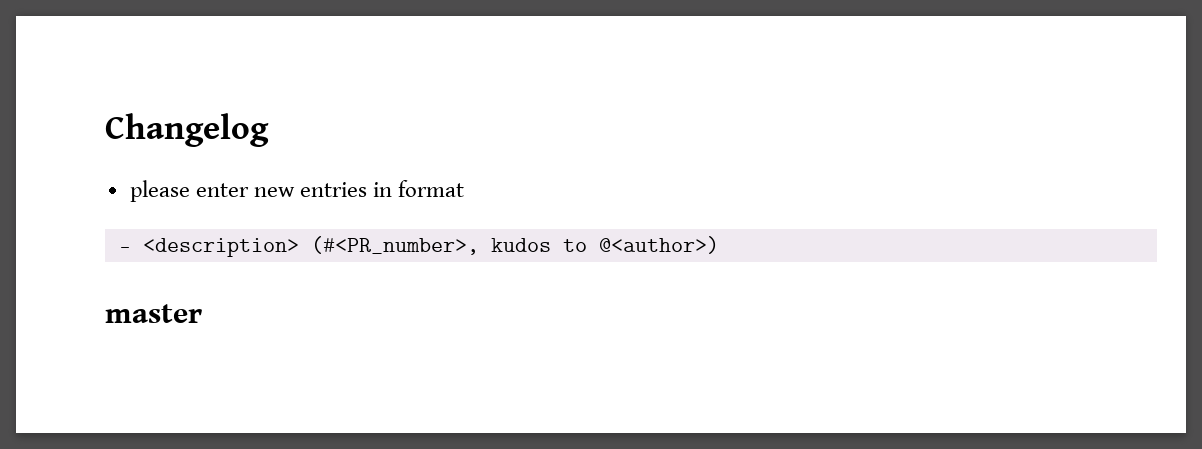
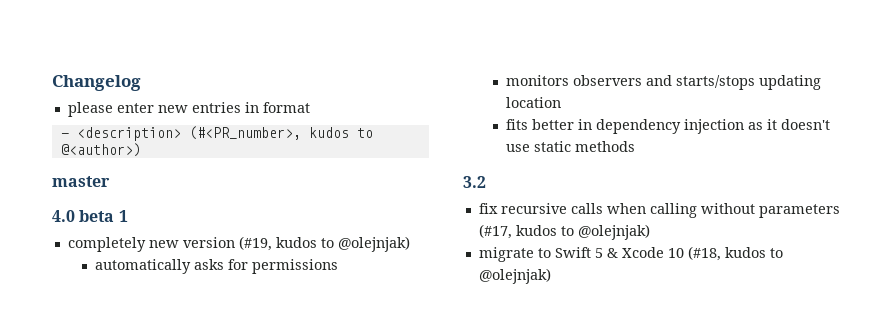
(202, 313) none -> [52,210,128,222] [67,236,410,252] [95,259,339,274] [506,75,822,90] [506,97,562,108] [506,119,831,134] [506,141,636,152] [463,176,486,188] [478,203,840,218] [478,224,650,240] [478,246,783,262] [478,268,551,284] // 4.0 beta 1 // completely new version (#19, kudos to @olejnjak) // automatically asks for permissions // monitors observers and starts/stops updating location // fits better in dependency injection as it doesn't use static methods // 3.2 // fix recursive calls when calling without parameters (#17, kudos to @olejnjak) // migrate to Swift 5 & Xcode 10 (#18, kudos to @olejnjak)

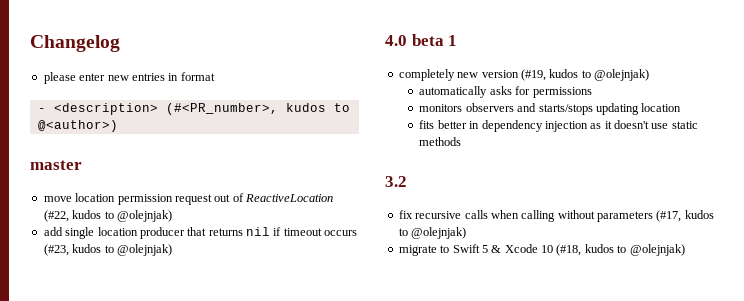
(110, 181) none -> [43,193,333,205] [43,210,172,222] [43,227,358,239] [43,244,172,256] // move location permission request out of ReactiveLocation (#22, kudos to @olejnjak) // add single location producer that returns nil if timeout occurs (#23, kudos to @olejnjak)

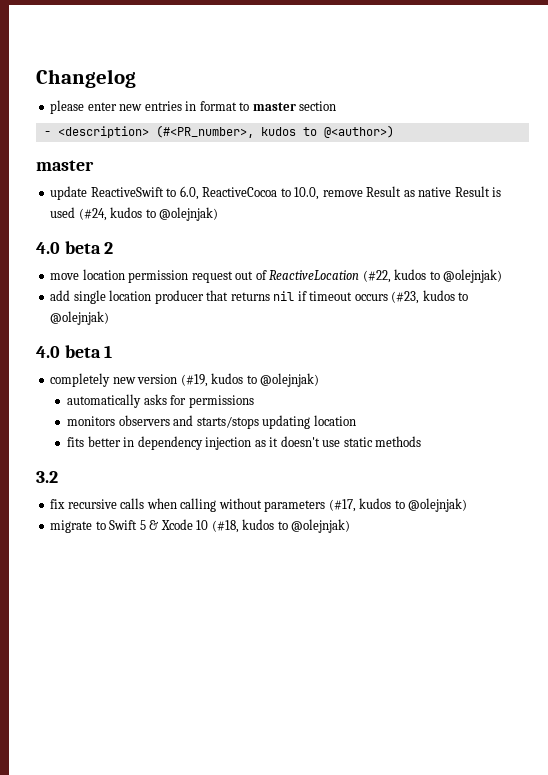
(215, 76) none -> [239,101,337,111] to master section
(82, 165) none -> [50,186,502,200] [50,207,219,221] [36,241,114,254] // update ReactiveSwift to 6.0, ReactiveCocoa to 10.0, remove Result as native Result is used (#24, kudos to @olejnjak) // 4.0 beta 2

